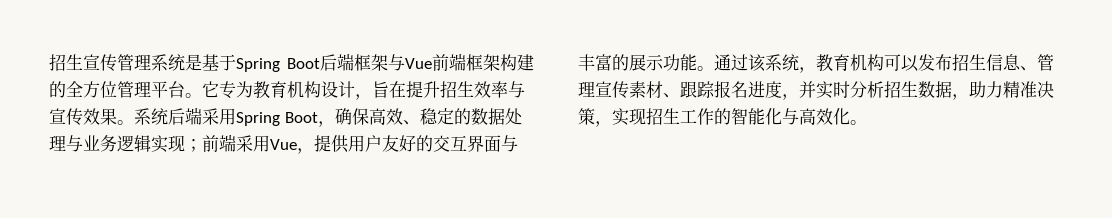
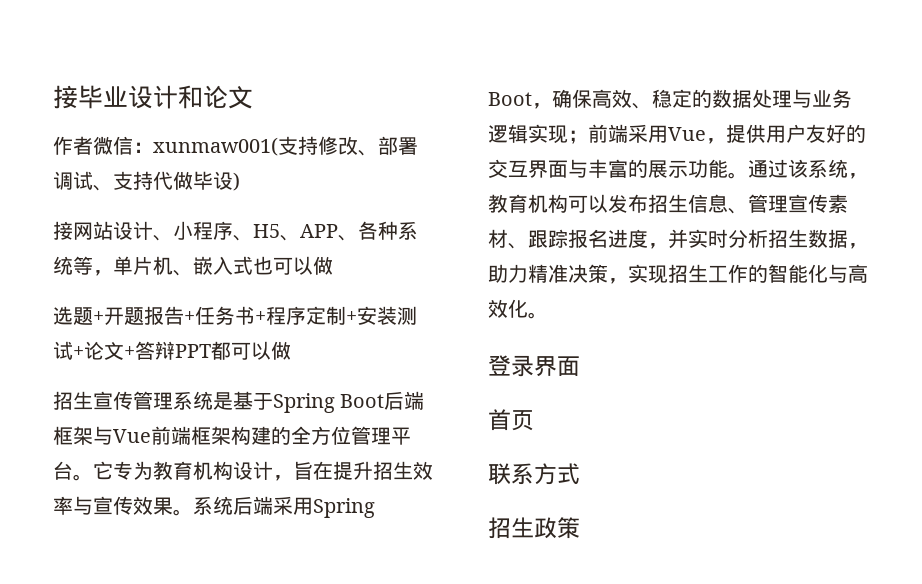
(49, 62) none -> [53,85,253,109] [53,136,418,156] [53,171,240,191] [53,221,418,241] [53,256,333,276] [53,306,417,325] [53,341,291,360] 接毕业设计和论文 // 作者微信：xunmaw001(支持修改、部署调试、支持代做毕设) // 接网站设计、小程序、H5、APP、各种系统等，单片机、嵌入式也可以做 // 选题+开题报告+任务书+程序定制+安装测试+论文+答辩PPT都可以做 //
(867, 122) none -> [488,355,580,377] [488,409,534,431] [488,463,580,485] [488,517,580,539] // 登录界面 // 首页 // 联系方式 // 招生政策

